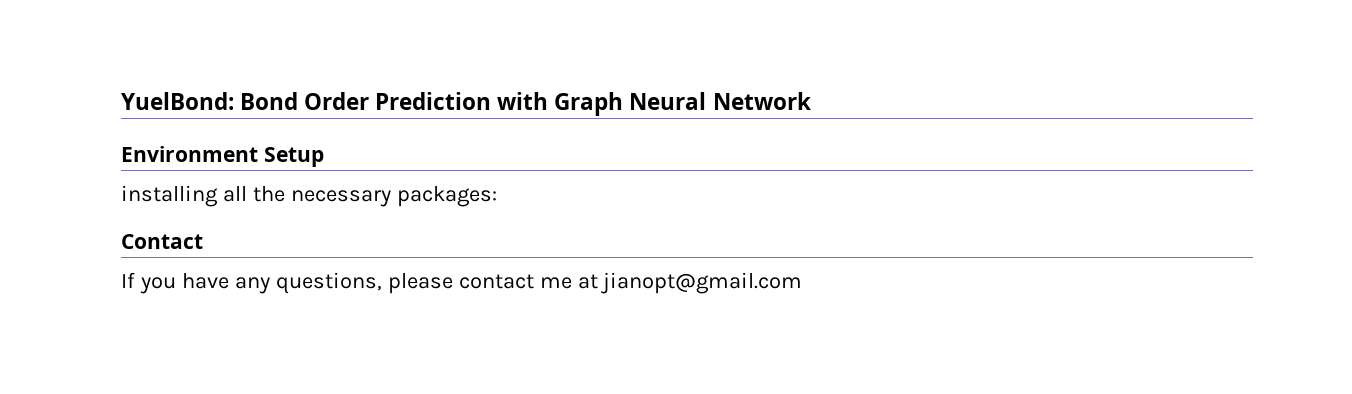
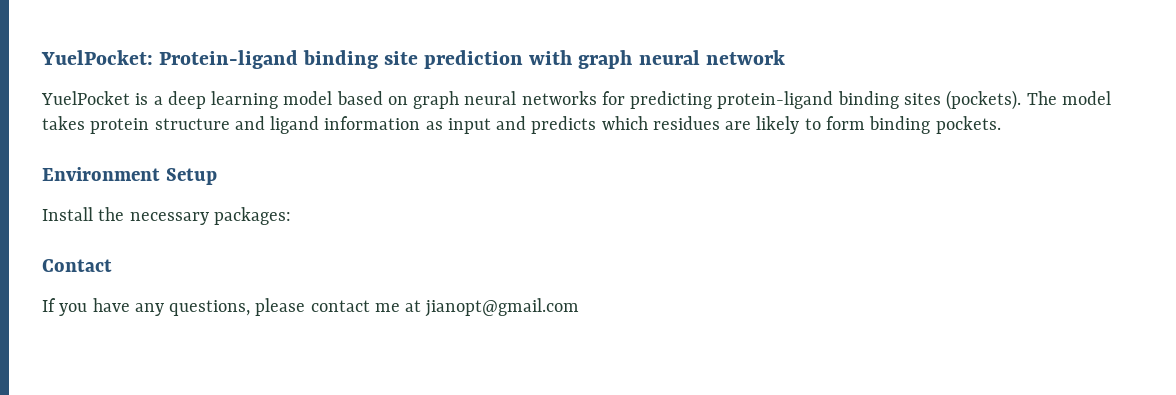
[121,92,811,116] YuelBond: Bond Order Prediction with Graph Neural Network -> [41,50,785,69] [41,90,1111,110] [42,116,1001,134] YuelPocket: Protein-ligand binding site prediction with graph neural network // YuelPocket is a deep learning model based on graph neural networks for predicting protein-ligand binding sites (pockets). The model takes protein structure and ligand information as input and predicts which residues are likely to form binding pockets.
[121,185,247,207] installing all -> [42,207,93,221] Install

